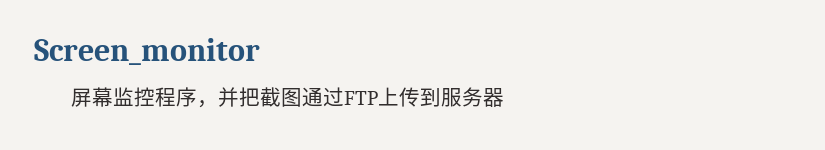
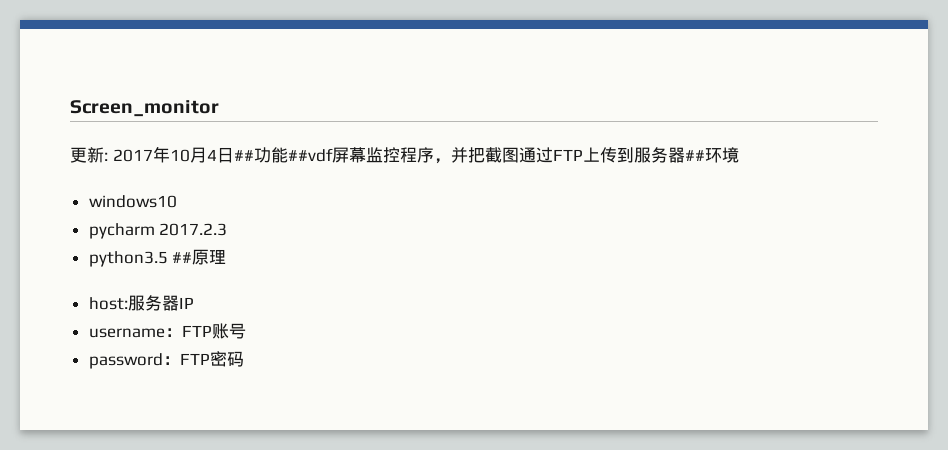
(260, 51) none -> [70,146,333,163] 更新: 2017年10月4日##功能##vdf
(504, 97) none -> [684,147,739,163] [88,195,177,208] [88,223,228,239] [88,249,227,267] [88,295,194,311] [88,323,246,339] [88,351,244,369] ##环境 // windows10 // pycharm 2017.2.3 // python3.5 ##原理 // host:服务器IP // username：FTP账号 // password：FTP密码

